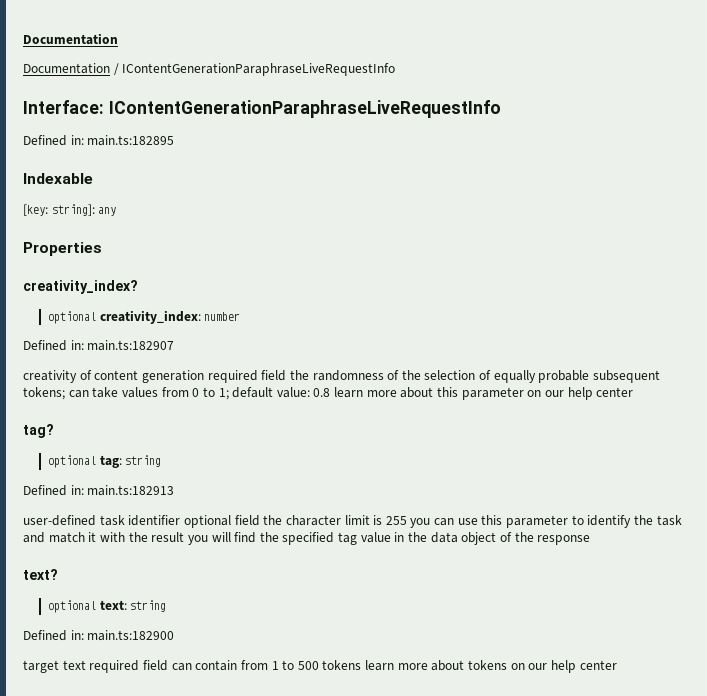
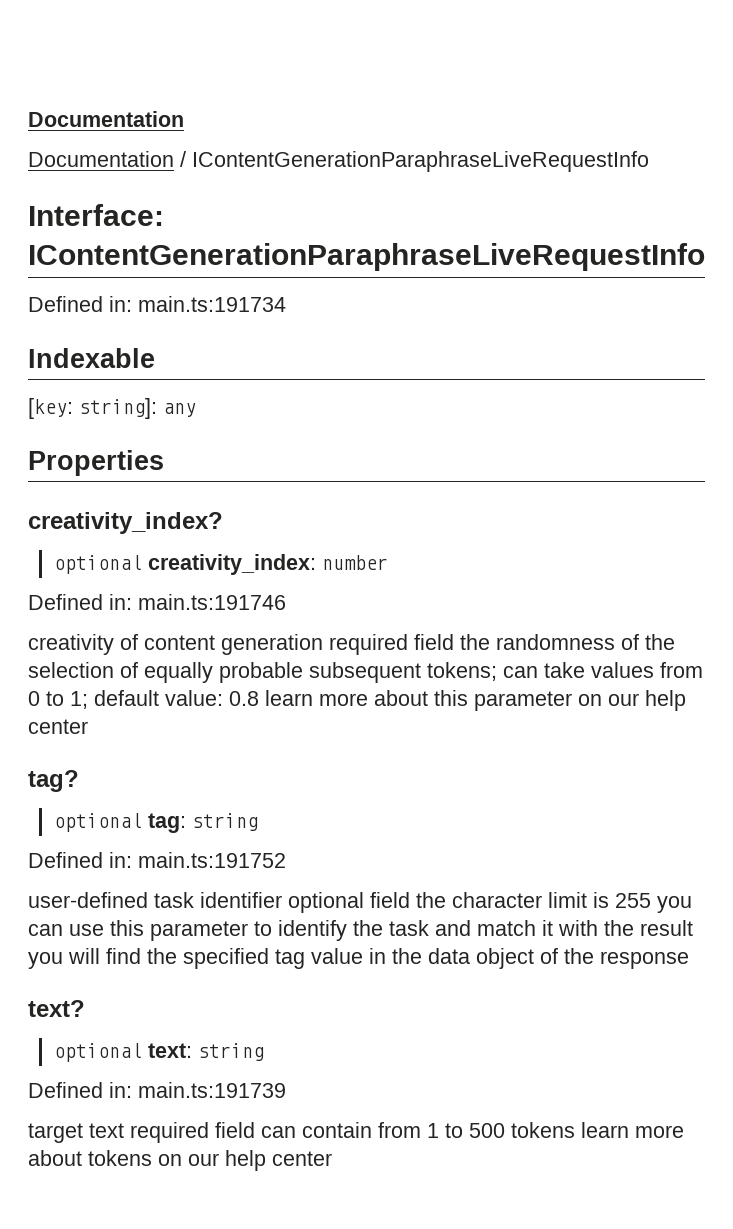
[87,135,175,146] main.ts:182895 -> [138,296,286,312] main.ts:191734
[87,340,175,351] main.ts:182907 -> [138,594,286,610] main.ts:191746
[87,485,175,496] main.ts:182913 -> [138,852,286,868] main.ts:191752
[87,630,175,641] main.ts:182900 -> [138,1082,286,1098] main.ts:191739

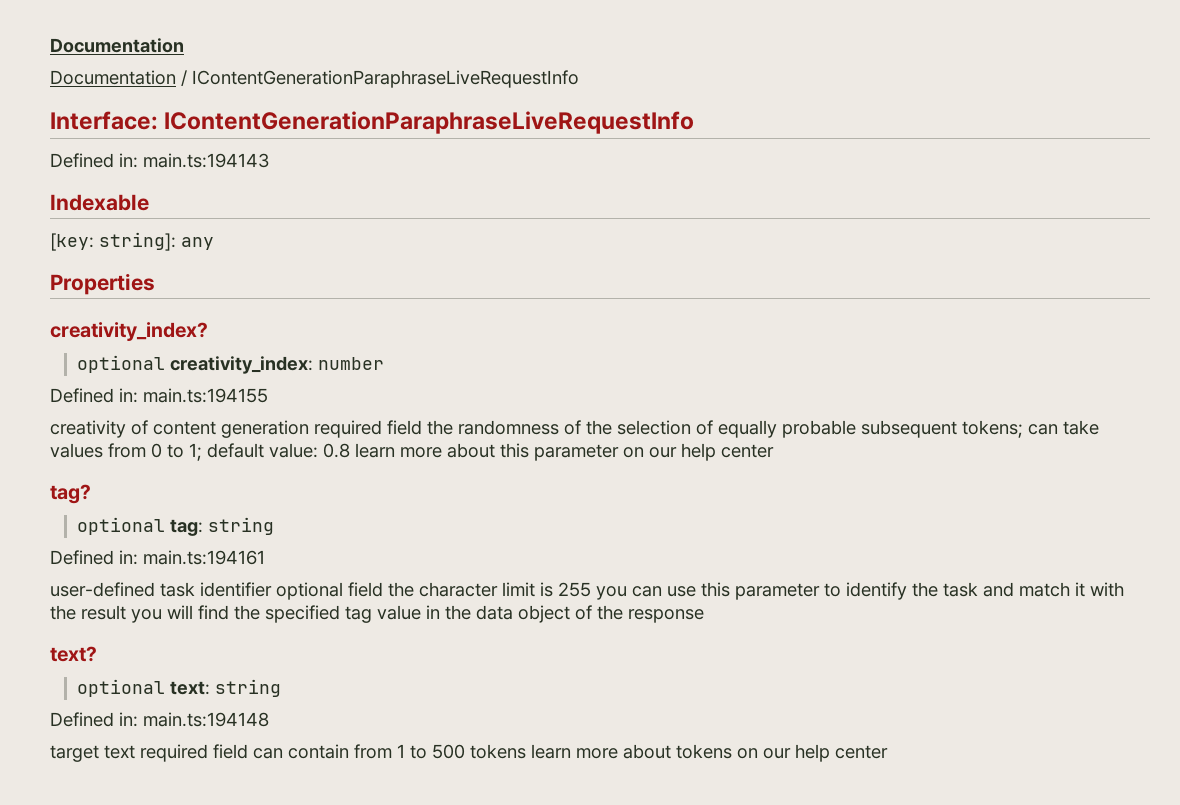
[138,296,286,312] main.ts:191734 -> [143,153,269,168] main.ts:194143
[138,594,286,610] main.ts:191746 -> [143,388,268,403] main.ts:194155
[138,852,286,868] main.ts:191752 -> [143,550,265,565] main.ts:194161
[138,1082,286,1098] main.ts:191739 -> [143,712,269,727] main.ts:194148

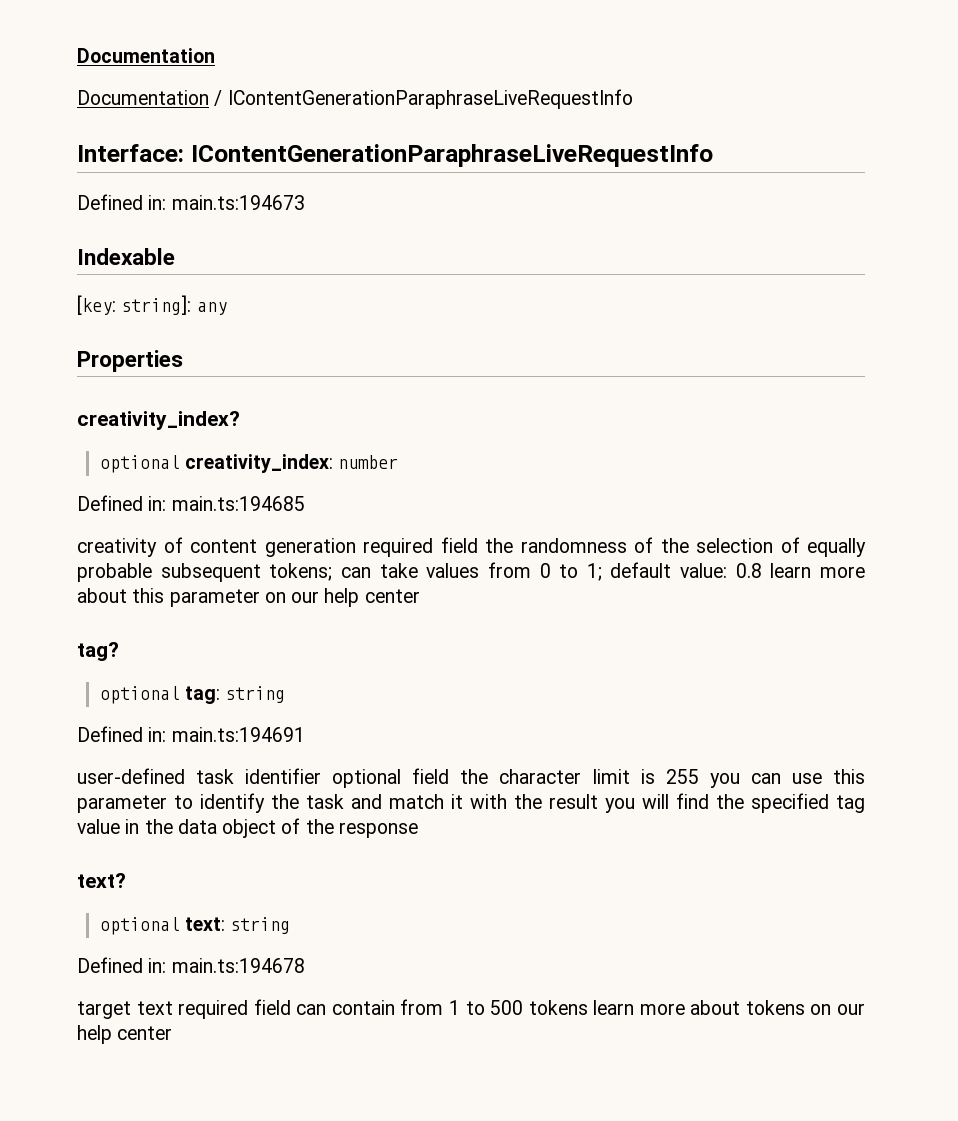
[143,153,269,168] main.ts:194143 -> [171,195,305,210] main.ts:194673
[143,388,268,403] main.ts:194155 -> [171,496,305,511] main.ts:194685
[143,550,265,565] main.ts:194161 -> [171,727,305,742] main.ts:194691
[143,712,269,727] main.ts:194148 -> [171,958,305,973] main.ts:194678

